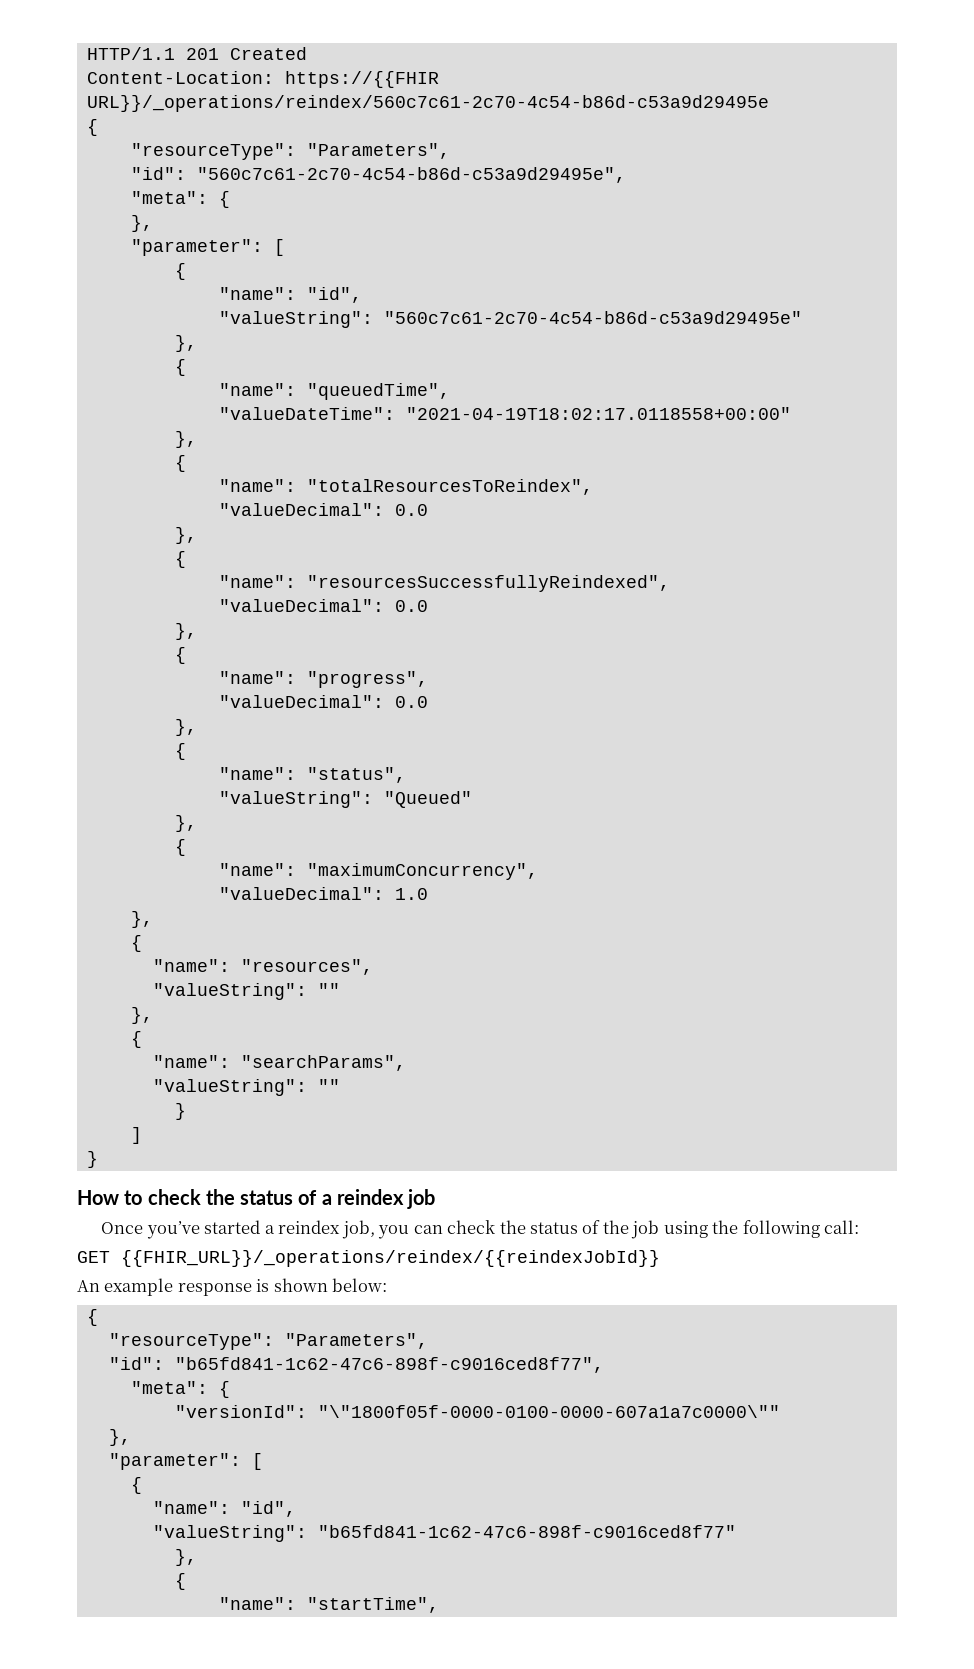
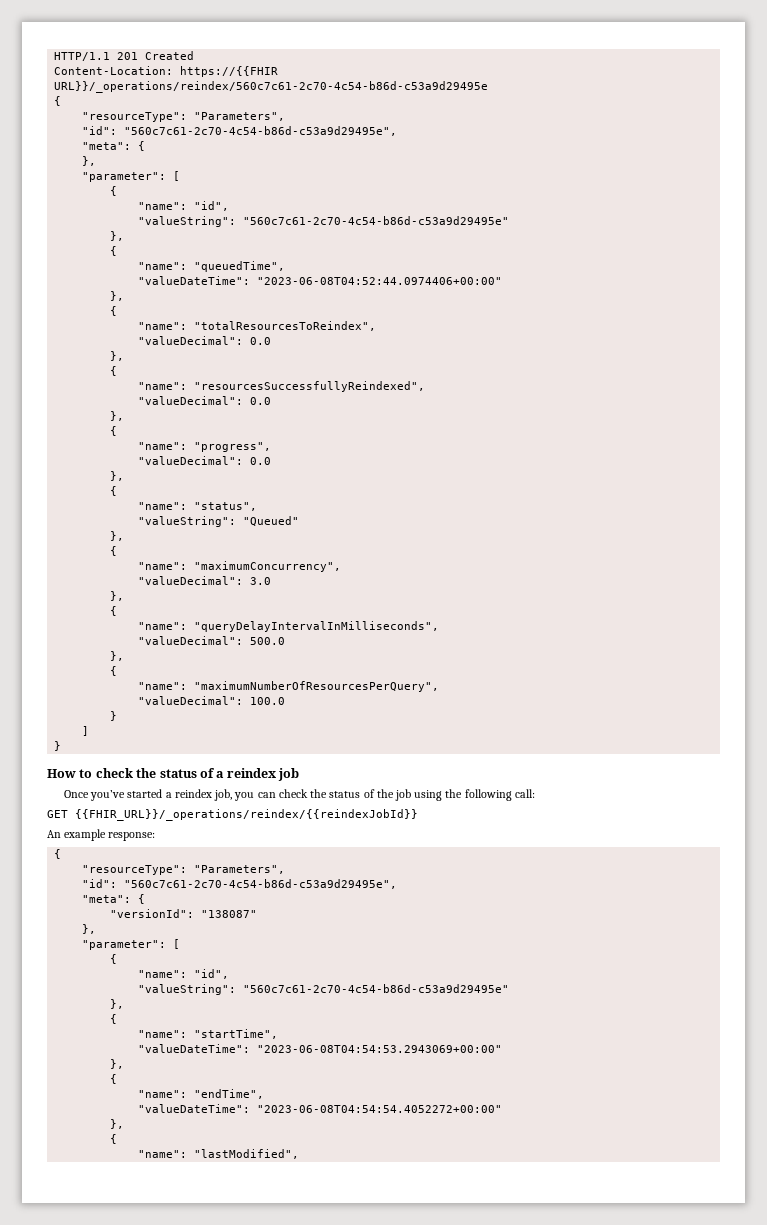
[405,407,791,420] "2021-04-19T18:02:17.0118558+00:00" -> [257,277,503,285] "2023-06-08T04:52:44.0974406+00:00"
[394,888,428,900] [130,911,153,928] [130,935,142,952] [152,959,373,975] [152,983,340,1000] [130,1007,153,1024] [130,1031,142,1048] [152,1055,406,1071] [152,1079,340,1096] 1.0 // }, // { // "name": "resources", // "valueString": "" // }, // { // "name": "searchParams", // "valueString": "" -> [250,577,272,585] [110,591,125,601] [110,606,118,616] [138,621,440,632] [138,636,286,645] [110,651,125,661] [110,666,118,676] [138,681,440,692] [138,696,286,705] 3.0 // }, // { // "name": "queryDelayIntervalInMilliseconds", // "valueDecimal": 500.0 // }, // { // "name": "maximumNumberOfResourcesPerQuery", // "valueDecimal": 100.0
[177,1278,388,1296] [86,1309,98,1326] [108,1333,428,1350] [108,1357,604,1373] response is shown below: // { // "resourceType": "Parameters", // "id": "b65fd841-1c62-47c6-898f-c9016ced8f77", -> [108,832,156,841] [54,849,62,859] [82,865,286,875] [82,879,398,889] response: // { // "resourceType": "Parameters", // "id": "560c7c61-2c70-4c54-b86d-c53a9d29495e",
[317,1405,780,1418] [108,1429,131,1446] [108,1453,263,1470] [130,1477,142,1494] [152,1501,296,1517] [152,1525,736,1542] "\"1800f05f-0000-0100-0000-607a1a7c0000\"" // }, // "parameter": [ // { // "name": "id", // "valueString": "b65fd841-1c62-47c6-898f-c9016ced8f77" -> [201,910,258,918] [82,924,97,934] [82,939,181,950] [110,954,118,964] [138,969,230,979] [138,984,510,995] "138087" // }, // "parameter": [ // { // "name": "id", // "valueString": "560c7c61-2c70-4c54-b86d-c53a9d29495e"
(439, 1605) none -> [138,1044,503,1053] [110,1059,125,1069] [110,1074,118,1084] [138,1089,265,1099] [138,1104,503,1113] [110,1119,125,1129] [110,1134,118,1144] [138,1149,300,1159] // "valueDateTime": "2023-06-08T04:54:53.2943069+00:00" // }, // { // "name": "endTime", // "valueDateTime": "2023-06-08T04:54:54.4052272+00:00" // }, // { // "name": "lastModified",

